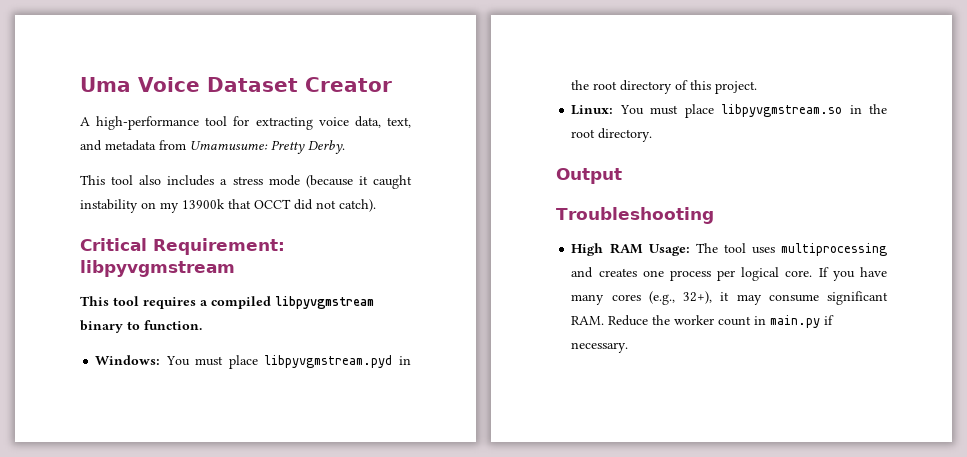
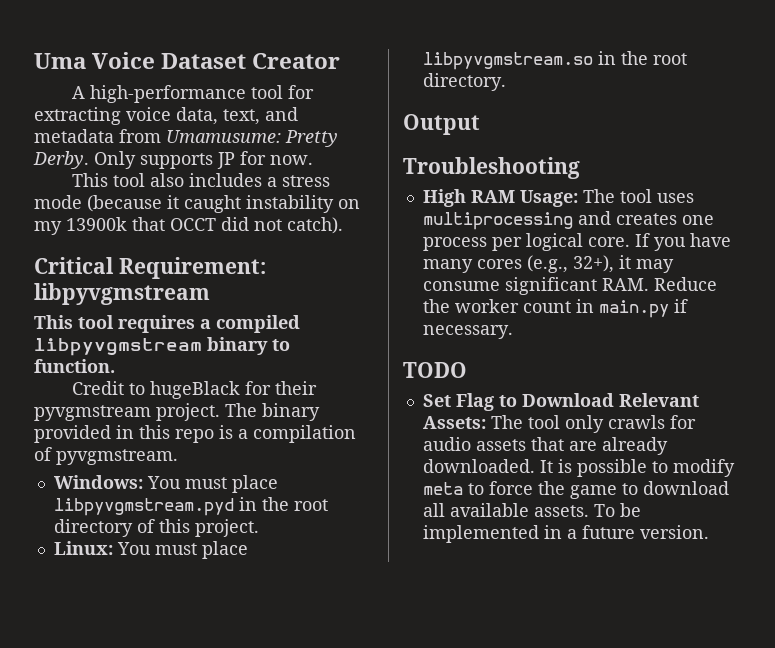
(345, 147) none -> [94,151,313,169] Only supports JP for now.
(202, 325) none -> [72,381,318,399] [34,403,320,421] [34,425,356,443] [34,447,178,465] // Credit to hugeBlack for their pyvgmstream project. The binary provided in this repo is a compilation of pyvgmstream.
(629, 347) none -> [403,362,467,378] [422,393,699,411] [422,415,696,433] [422,437,668,455] [422,459,735,477] [422,481,729,499] [422,503,641,517] [422,525,709,543] // TODO // Set Flag to Download Relevant Assets: The tool only crawls for audio assets that are already downloaded. It is possible to modify meta to force the game to download all available assets. To be implemented in a future version.

